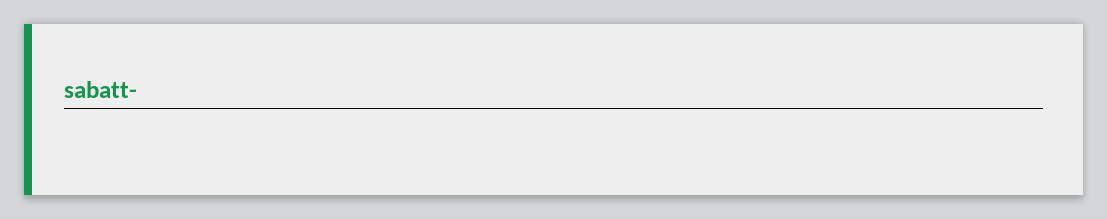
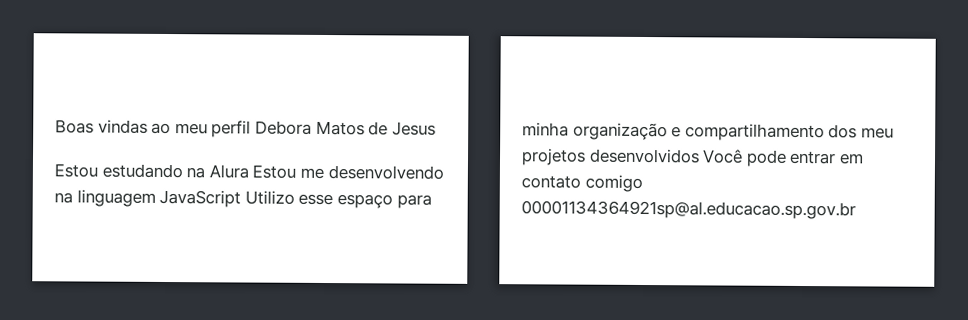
[64,81,137,98] sabatt- -> [55,119,436,138] [54,163,444,180] [54,189,432,209] [522,122,894,142] [521,148,864,167] [521,174,643,192] [521,200,856,220] Boas vindas ao meu perfil Debora Matos de Jesus // Estou estudando na Alura Estou me desenvolvendo na linguagem JavaScript Utilizo esse espaço para minha organização e compartilhamento dos meu projetos desenvolvidos Você pode entrar em contato comigo 00001134364921sp@al.educacao.sp.gov.br

